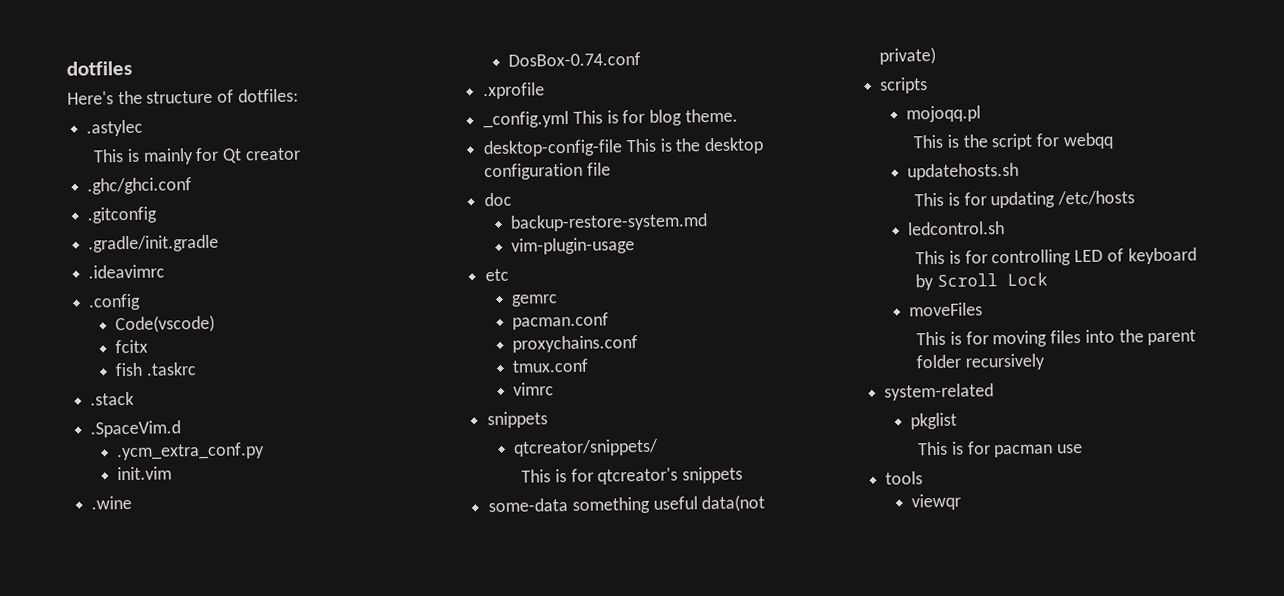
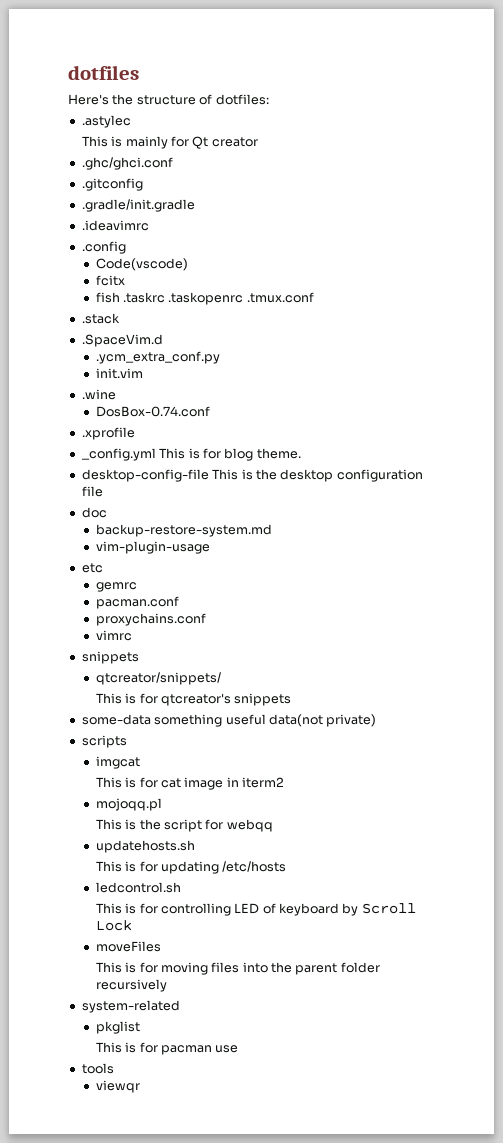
(198, 369) none -> [168,292,314,305] .taskopenrc .tmux.conf
[512,358,589,373] // tmux.conf -> (206, 619) none
(929, 85) none -> [95,756,140,769] [95,777,285,790] // imgcat // This is for cat image in iterm2

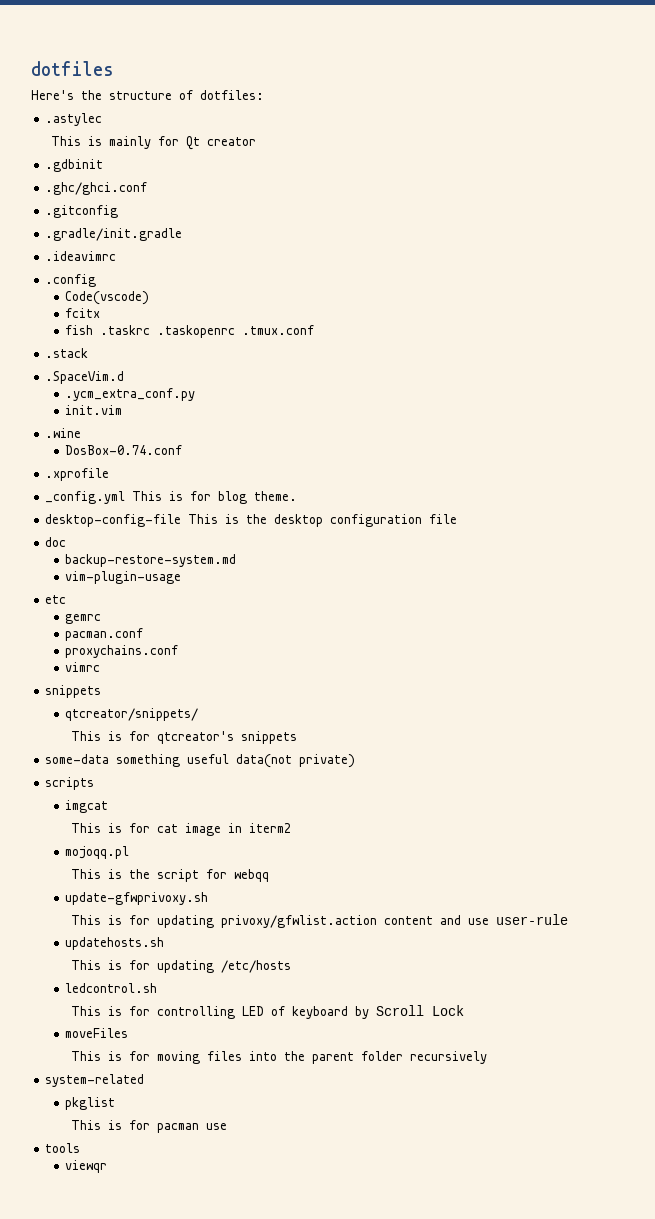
(258, 142) none -> [45,159,104,172] // .gdbinit
(273, 825) none -> [65,892,209,905] [71,914,569,928] // update-gfwprivoxy.sh // This is for updating privoxy/gfwlist.action content and use user-rule

